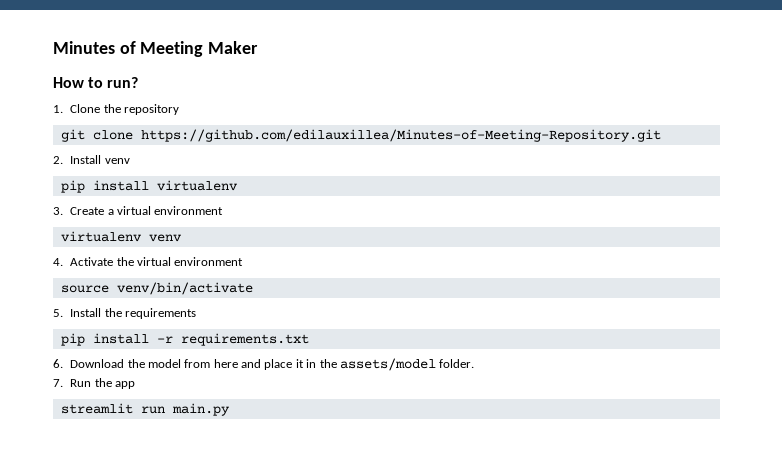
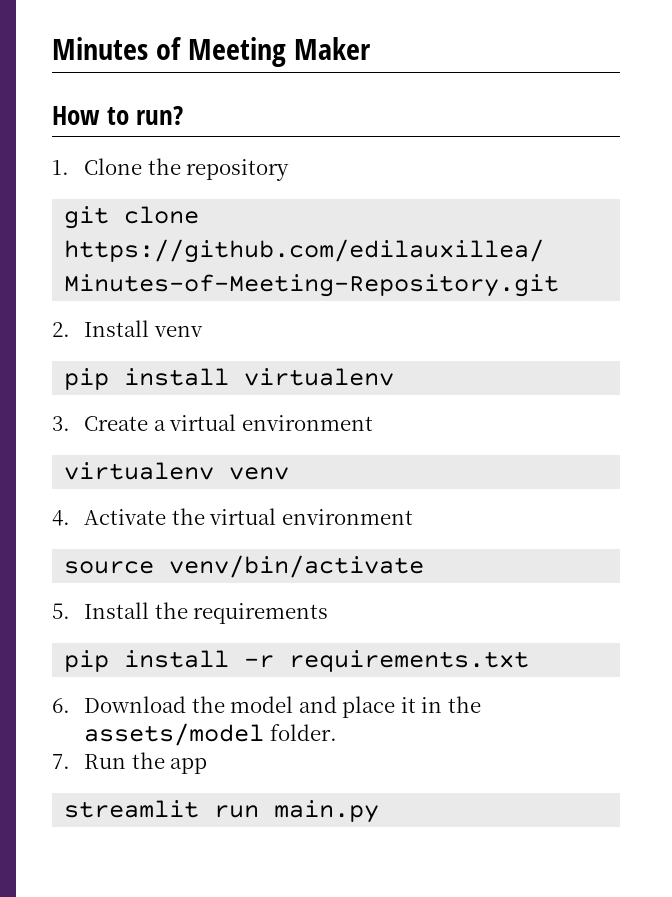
[184,359,238,368] from here -> (294, 704) none

